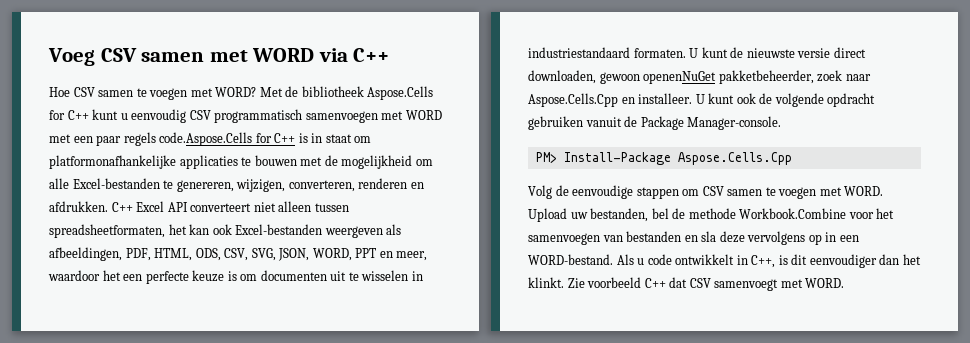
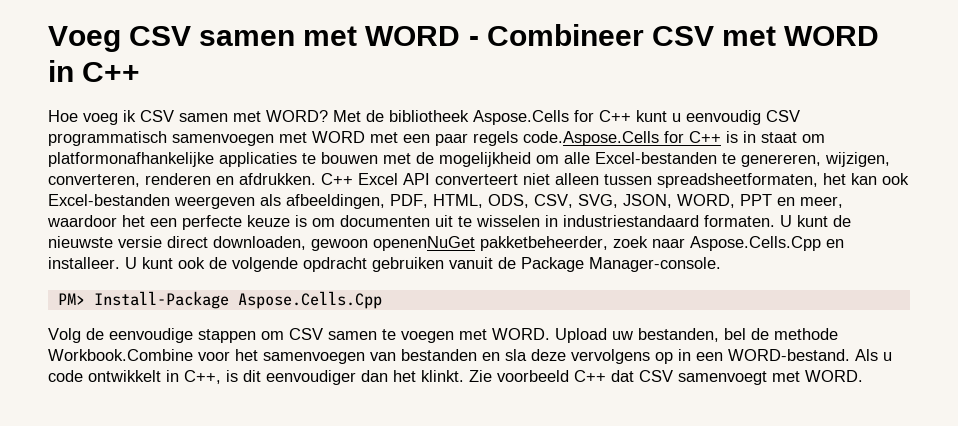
[318,48,390,62] [49,87,188,100] via C++ // Hoe CSV samen te voegen -> [468,24,879,46] [48,60,141,82] [48,110,228,125] - Combineer CSV met WORD in C++ // Hoe voeg ik CSV samen

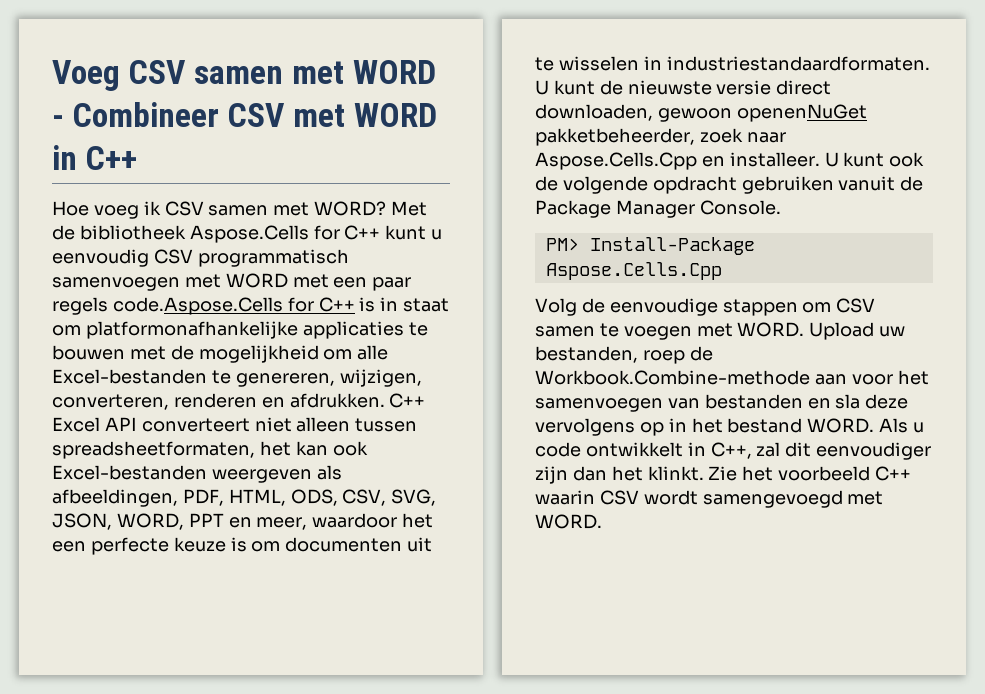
[563,215,775,227] industriestandaard formaten. -> [666,56,930,71] industriestandaardformaten.
[589,257,721,272] Manager-console. -> [615,200,781,218] Manager Console.
[724,328,838,340] [48,349,193,361] bel de methode Workbook.Combine -> [642,346,713,364] [535,370,847,385] roep de Workbook.Combine-methode aan
[696,349,850,361] een WORD-bestand. -> [691,418,875,433] het bestand WORD.
[226,370,238,382] is -> [756,442,781,457] zal
(356, 377) none -> [535,466,568,484] zijn
(492, 376) none -> [742,466,774,481] het
[611,370,767,385] dat CSV samenvoegt -> [535,490,843,508] waarin CSV wordt samengevoegd

